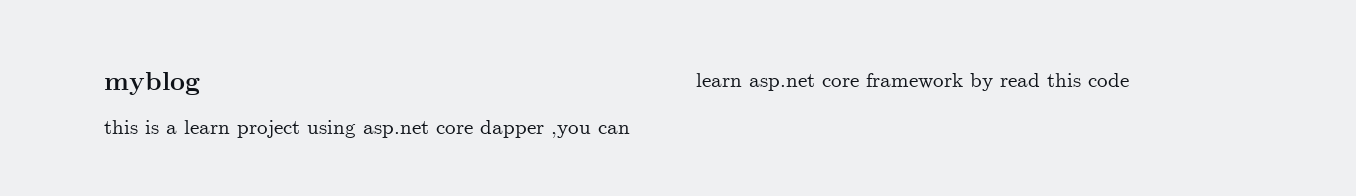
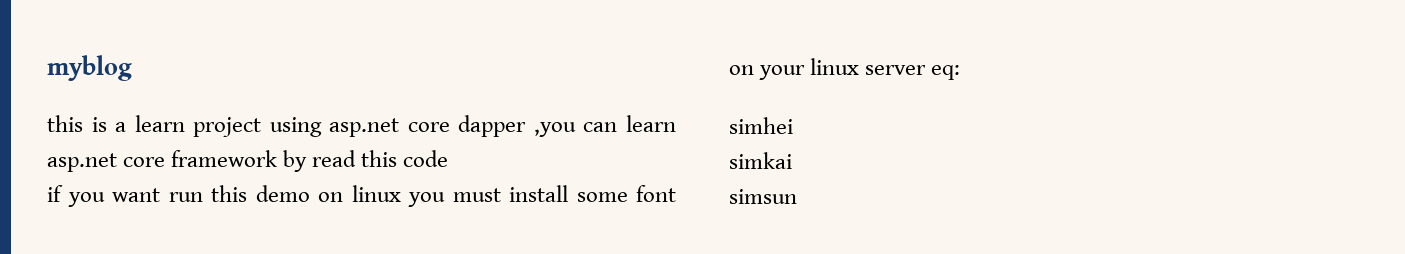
(1129, 80) none -> [47,185,676,207] [729,58,961,80] [729,117,793,134] [729,152,792,169] [729,189,797,204] // if you want run this demo on linux you must install some font on your linux server eq: // simhei // simkai // simsun

